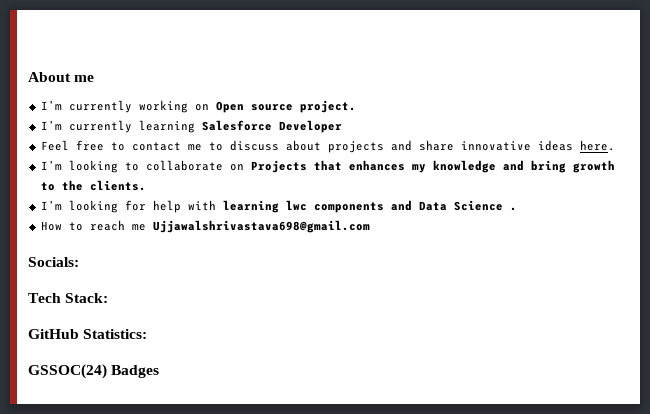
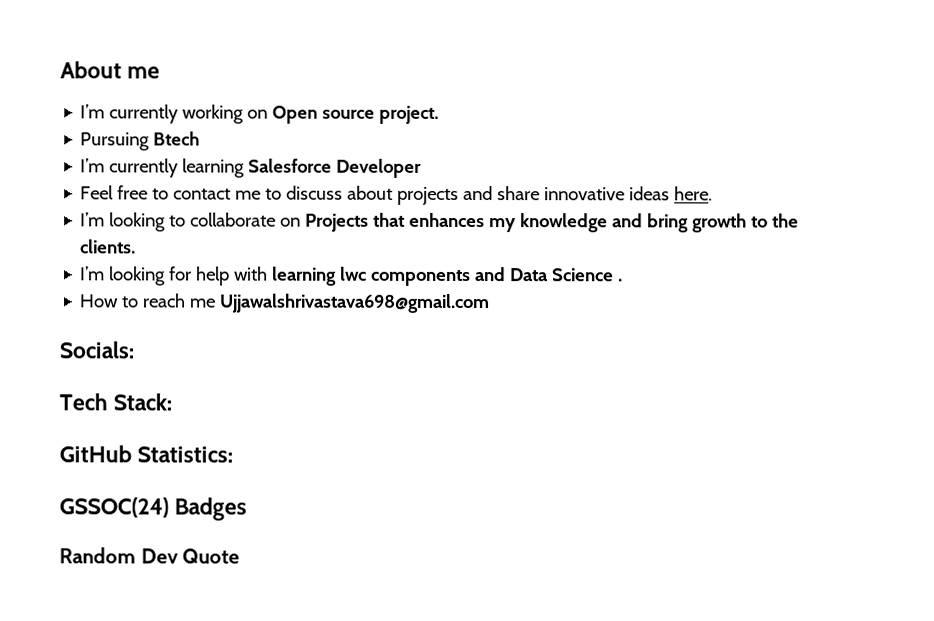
(356, 106) none -> [80,131,201,151] // Pursuing Btech
(160, 371) none -> [59,547,241,564] // Random Dev Quote

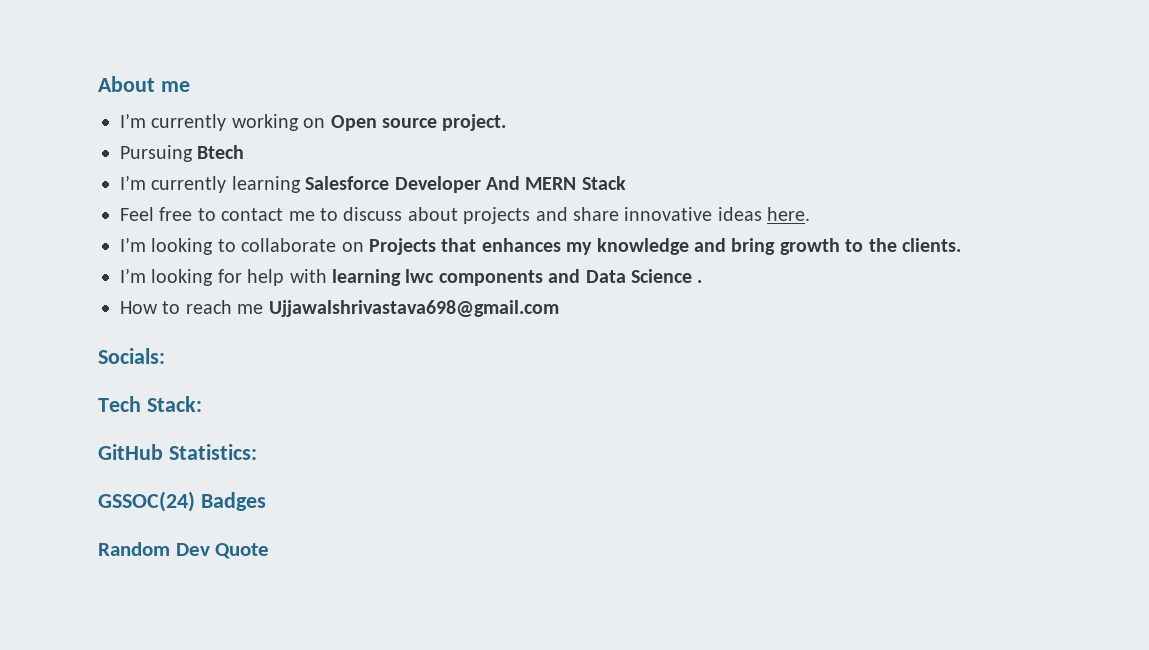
(423, 168) none -> [486,176,626,190] And MERN Stack

